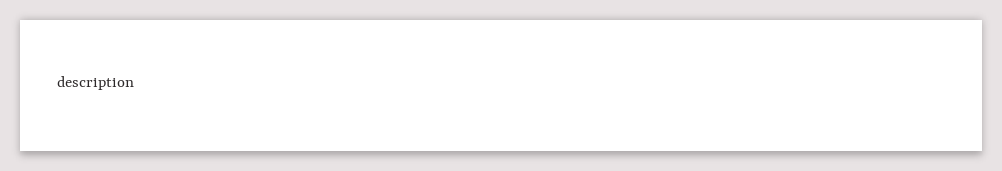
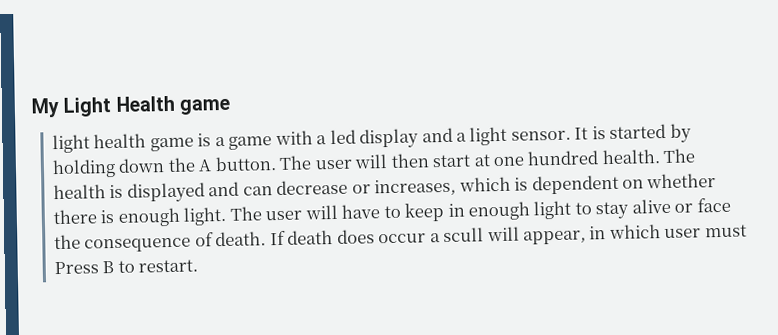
[57,76,134,90] description -> [31,95,231,118] [52,123,692,154] [52,148,696,179] [53,173,717,203] [53,197,731,227] [54,224,747,253] [54,259,199,275] My Light Health game // light health game is a game with a led display and a light sensor. It is started by holding down the A button. The user will then start at one hundred health. The health is displayed and can decrease or increases, which is dependent on whether there is enough light. The user will have to keep in enough light to stay alive or face the consequence of death. If death does occur a scull will appear, in which user must Press B to restart.

